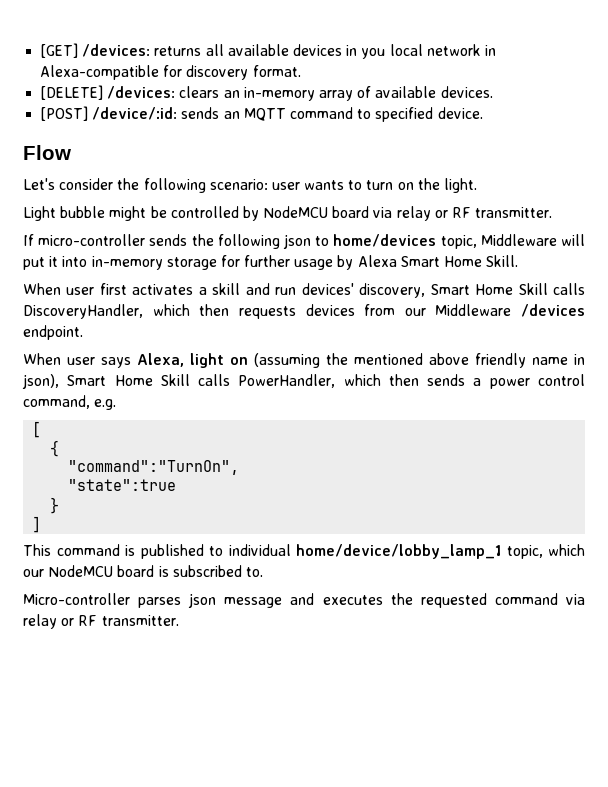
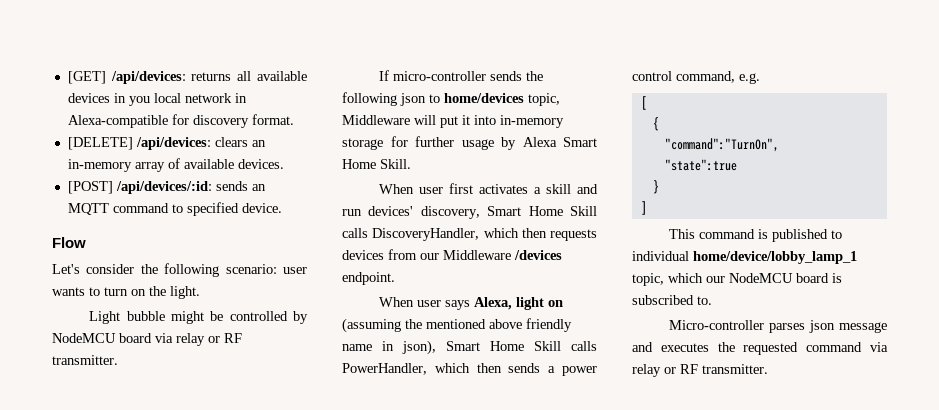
[82,44,151,57] /devices: -> [110,71,186,84] /api/devices:
[107,86,176,99] /devices: -> [135,137,211,150] /api/devices:
[92,107,178,120] /device/:id: -> [115,181,212,194] /api/devices/:id:

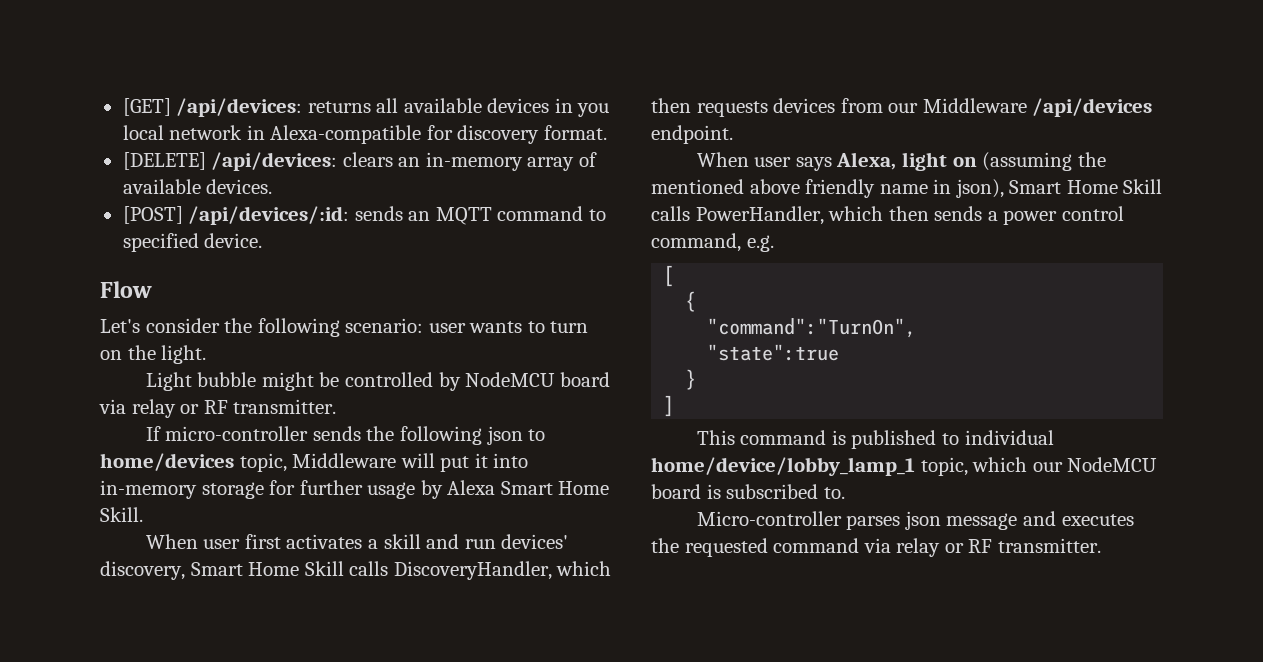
[514,250,562,260] /devices -> [1032,98,1153,117] /api/devices

